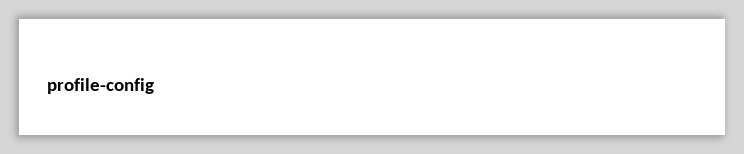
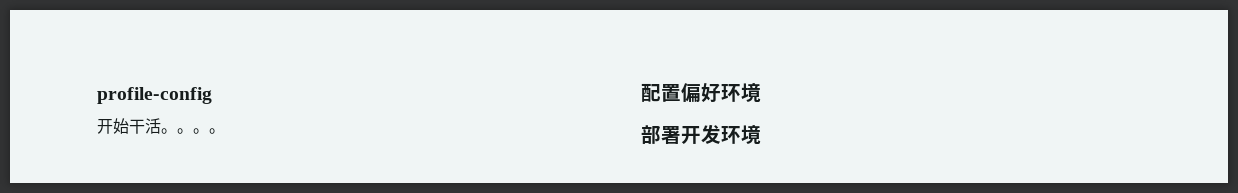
(154, 86) none -> [97,118,225,134] [641,83,761,103] [641,124,761,145] // 开始干活。。。。 // 配置偏好环境 // 部署开发环境

